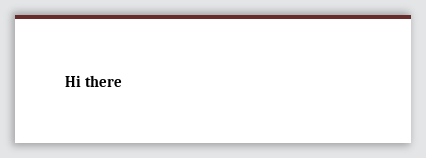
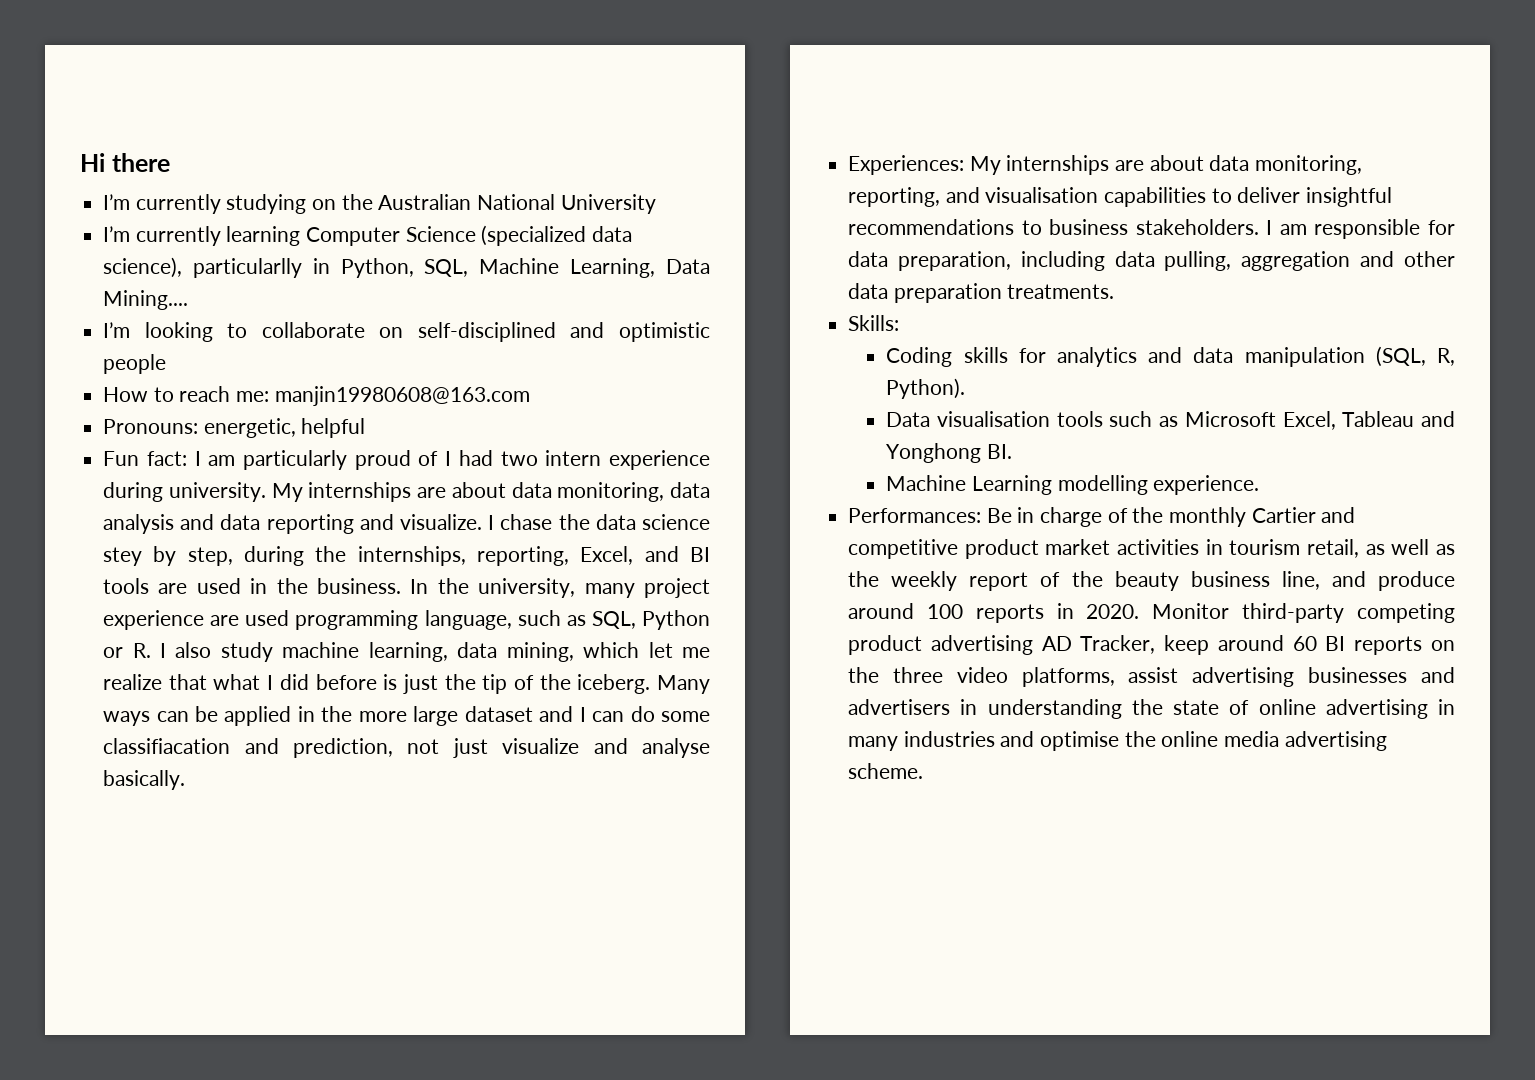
(122, 81) none -> [103,194,656,214] [103,225,633,246] [103,257,710,278] [103,290,189,310] [103,322,710,342] [103,354,167,374] [103,386,530,406] [103,418,366,438] [103,450,710,470] [103,482,710,502] [103,514,710,534] [103,546,710,566] [103,578,710,598] [103,610,710,630] [103,642,710,662] [103,674,710,694] [103,706,710,726] [103,738,710,758] [103,770,186,790] [848,155,1363,175] [848,187,1393,207] [848,219,1455,239] [848,251,1455,271] [848,283,1115,303] [848,315,900,331] [886,346,1455,367] [886,378,966,399] [886,411,1455,430] [886,443,1013,463] [886,475,1260,495] [848,507,1356,527] [848,539,1455,559] [848,571,1455,591] [848,603,1455,623] [848,635,1455,655] [848,667,1455,687] [848,699,1455,719] [848,731,1387,751] [848,763,924,779] // I’m currently studying on the Australian National University // I’m currently learning Computer Science (specialized data science), particularlly in Python, SQL, Machine Learning, Data Mining.... // I’m looking to collaborate on self-disciplined and optimistic people // How to reach me: manjin19980608@163.com // Pronouns: energetic, helpful // Fun fact: I am particularly proud of I had two intern experience during university. My internships are about data monitoring, data analysis and data reporting and visualize. I chase the data science stey by step, during the internships, reporting, Excel, and BI tools are used in the business. In the university, many project experience are used programming language, such as SQL, Python or R. I also study machine learning, data mining, which let me realize that what I did before is just the tip of the iceberg. Many ways can be applied in the more large dataset and I can do some classifiacation and prediction, not just visualize and analyse basically. // Experiences: My internships are about data monitoring, reporting, and visualisation capabilities to deliver insightful recommendations to business stakeholders. I am responsible for data preparation, including data pulling, aggregation and other data preparation treatments. // Skills: // Coding skills for analytics and data manipulation (SQL, R, Python). // Data visualisation tools such as Microsoft Excel, Tableau and Yonghong BI. // Machine Learning modelling experience. // Performances: Be in charge of the monthly Cartier and competitive product market activities in tourism retail, as well as the weekly report of the beauty business line, and produce around 100 reports in 2020. Monitor third-party competing product advertising AD Tracker, keep around 60 BI reports on the three video platforms, assist advertising businesses and advertisers in understanding the state of online advertising in many industries and optimise the online media advertising scheme.

